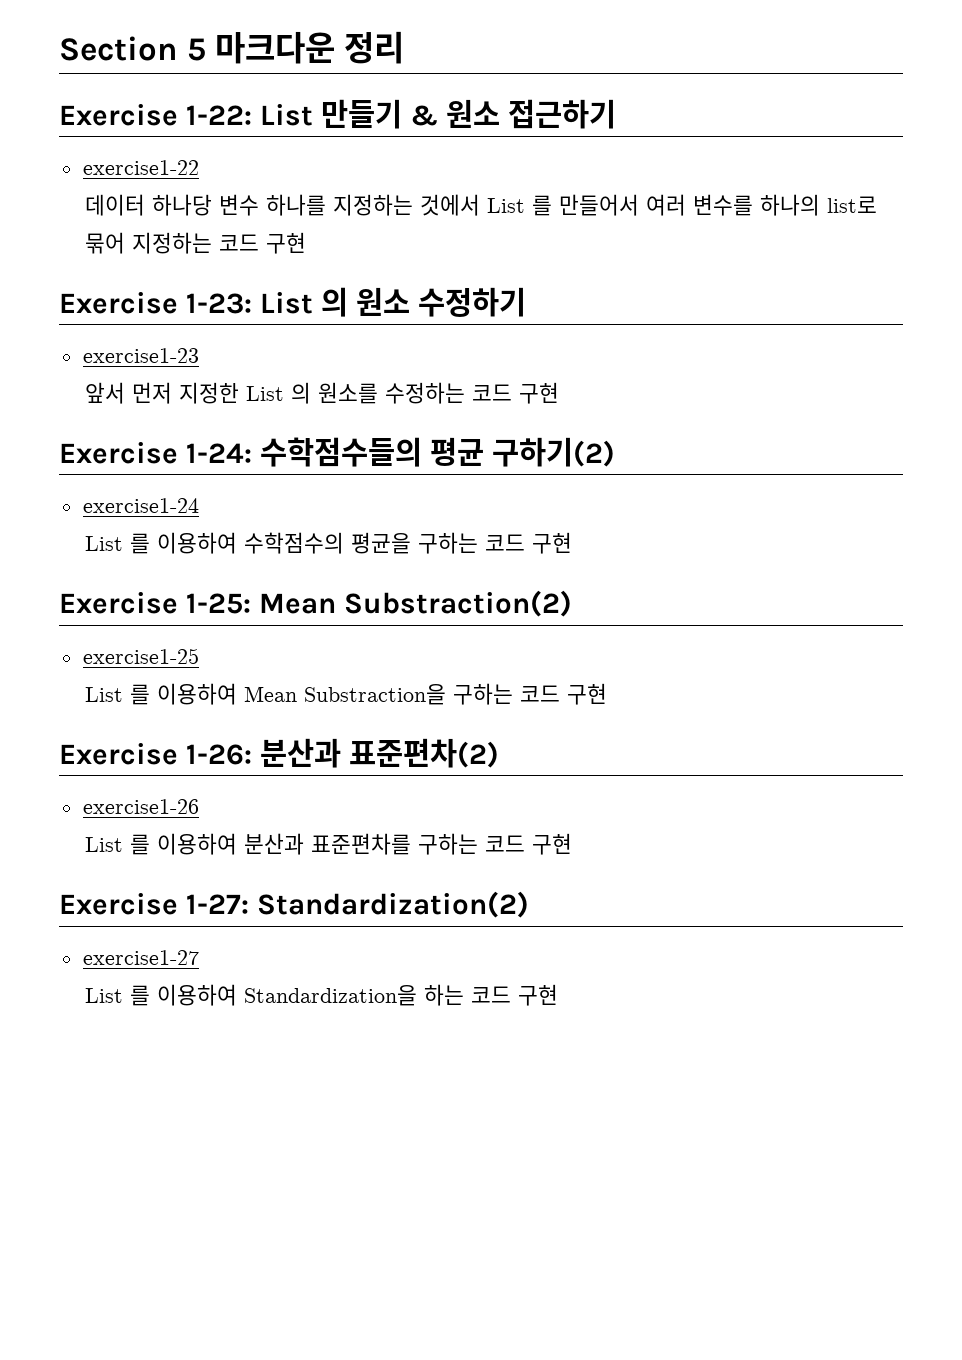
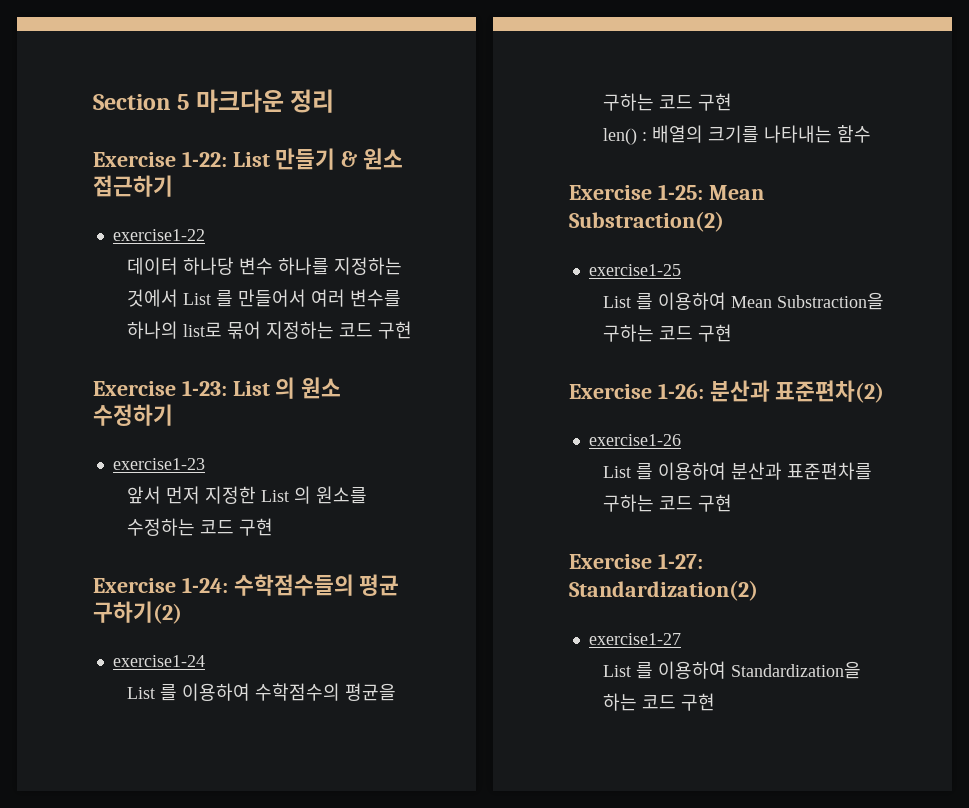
(572, 543) none -> [603,125,872,145] // len() : 배열의 크기를 나타내는 함수

